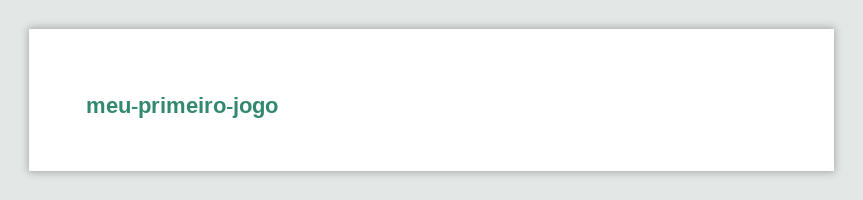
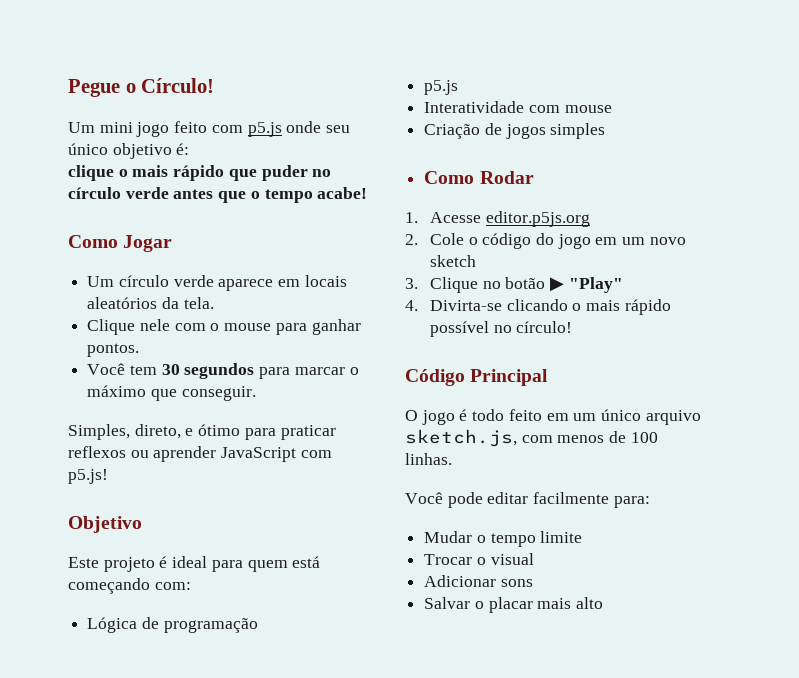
[86,97,278,118] meu-primeiro-jogo -> [68,78,215,97] [68,121,351,137] [68,143,190,159] [68,165,332,181] [68,187,368,203] [68,235,173,252] [87,275,347,291] [87,297,214,309] [87,319,361,335] [87,343,140,357] [87,363,359,379] [87,385,256,401] [68,424,336,440] [68,446,332,462] [68,469,108,484] [68,516,142,533] [68,556,321,572] [68,578,191,594] [87,617,258,633] [424,80,459,95] [424,101,612,113] [424,123,606,139] [424,171,534,184] [405,211,590,227] [405,233,686,249] [429,255,476,267] [405,277,623,293] [405,299,671,315] [429,321,573,337] [405,369,549,386] [405,409,701,425] [405,429,658,447] [405,453,452,465] [405,492,650,508] [424,531,583,547] [424,553,534,565] [424,575,533,587] [424,597,604,613] Pegue o Círculo! // Um mini jogo feito com p5.js onde seu único objetivo é: // clique o mais rápido que puder no círculo verde antes que o tempo acabe! // Como Jogar // Um círculo verde aparece em locais aleatórios da tela. // Clique nele com o mouse para ganhar pontos. // Você tem 30 segundos para marcar o máximo que conseguir. // Simples, direto, e ótimo para praticar reflexos ou aprender JavaScript com p5.js! // Objetivo // Este projeto é ideal para quem está começando com: // Lógica de programação // p5.js // Interatividade com mouse // Criação de jogos simples // Como Rodar // 1. Acesse editor.p5js.org // 2. Cole o código do jogo em um novo sketch // 3. Clique no botão ▶ "Play" // 4. Divirta-se clicando o mais rápido possível no círculo! // Código Principal // O jogo é todo feito em um único arquivo sketch.js, com menos de 100 linhas. // Você pode editar facilmente para: // Mudar o tempo limite // Trocar o visual // Adicionar sons // Salvar o placar mais alto

